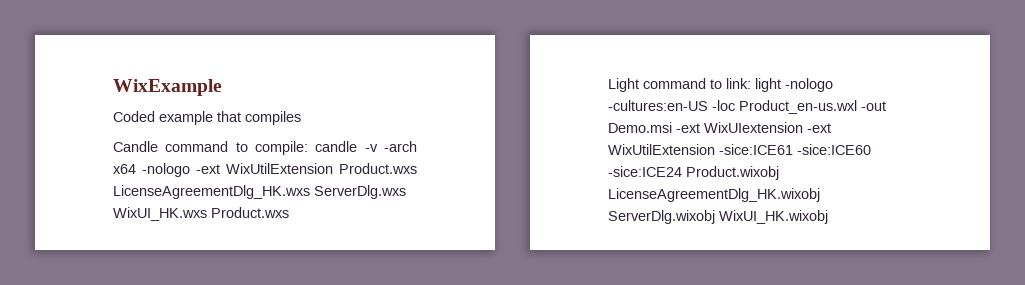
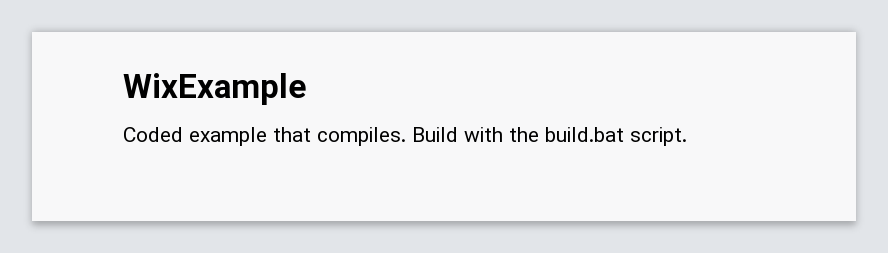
[245,111,301,125] [113,141,418,155] [113,163,417,177] [113,185,406,199] [113,207,289,221] [608,78,833,92] [608,100,886,114] [608,122,831,133] [608,144,871,155] [608,166,779,180] [608,188,820,202] [608,210,828,224] compiles // Candle command to compile: candle -v -arch x64 -nologo -ext WixUtilExtension Product.wxs LicenseAgreementDlg_HK.wxs ServerDlg.wxs WixUI_HK.wxs Product.wxs // Light command to link: light -nologo -cultures:en-US -loc Product_en-us.wxl -out Demo.msi -ext WixUIextension -ext WixUtilExtension -sice:ICE61 -sice:ICE60 -sice:ICE24 Product.wixobj LicenseAgreementDlg_HK.wixobj ServerDlg.wixobj WixUI_HK.wixobj -> [317,127,687,146] compiles. Build with the build.bat script.

